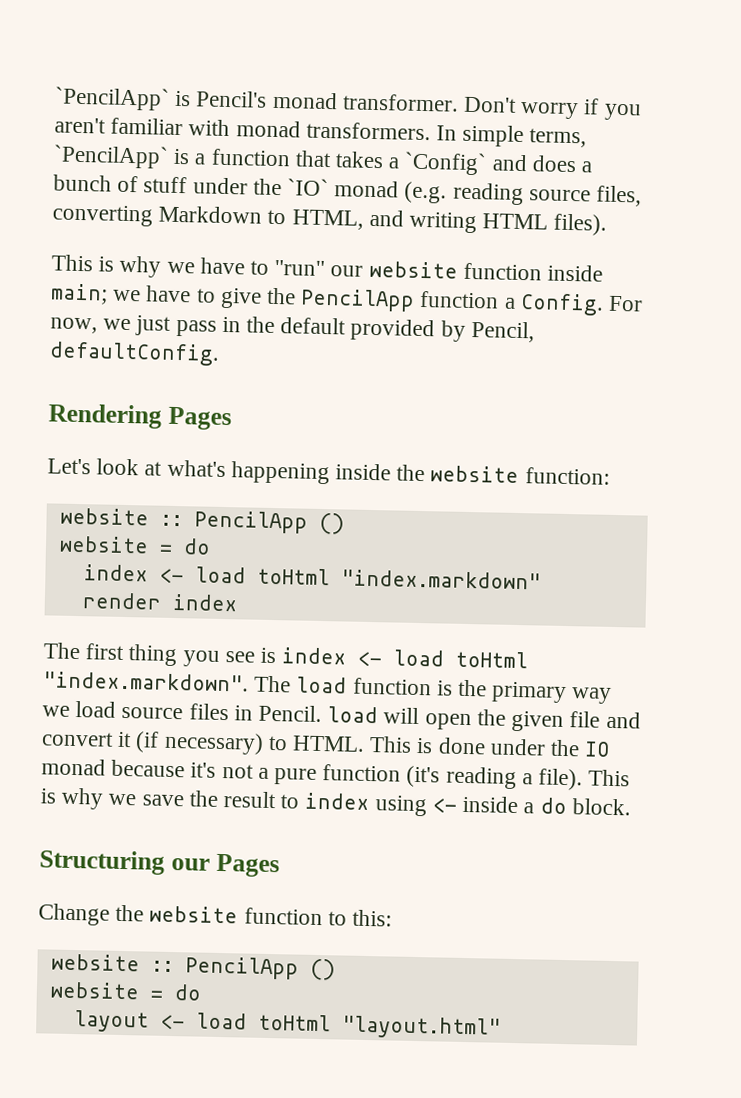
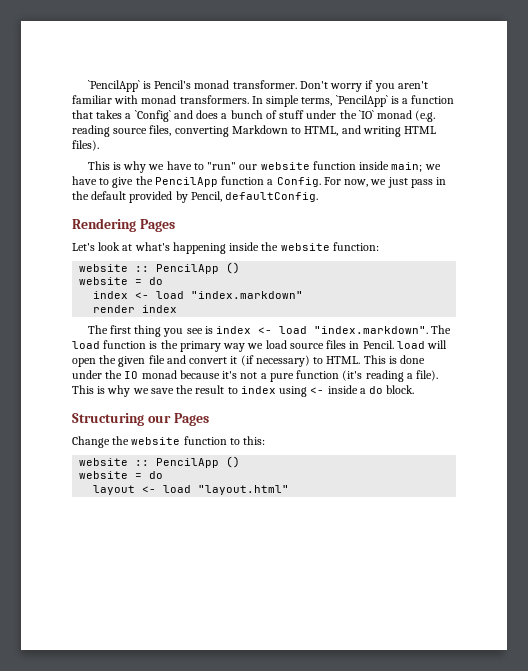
[256,567,330,586] toHtml -> (185, 295) none
[455,650,529,669] toHtml -> (308, 330) none
[257,1013,331,1032] toHtml -> (192, 489) none

